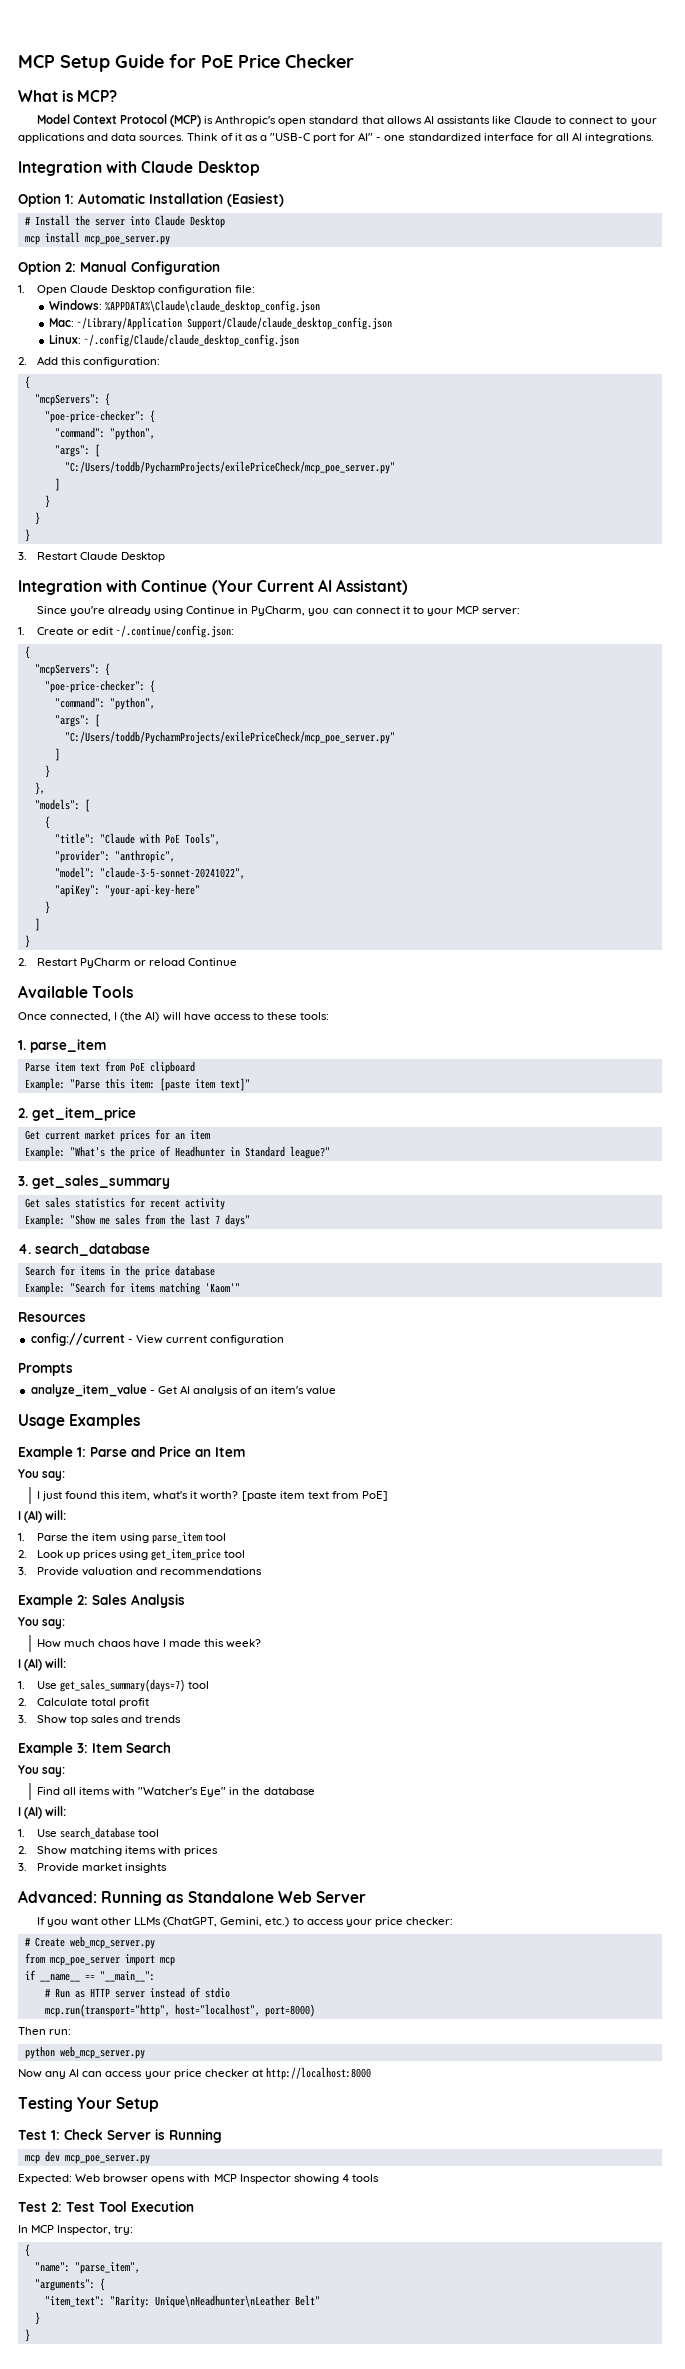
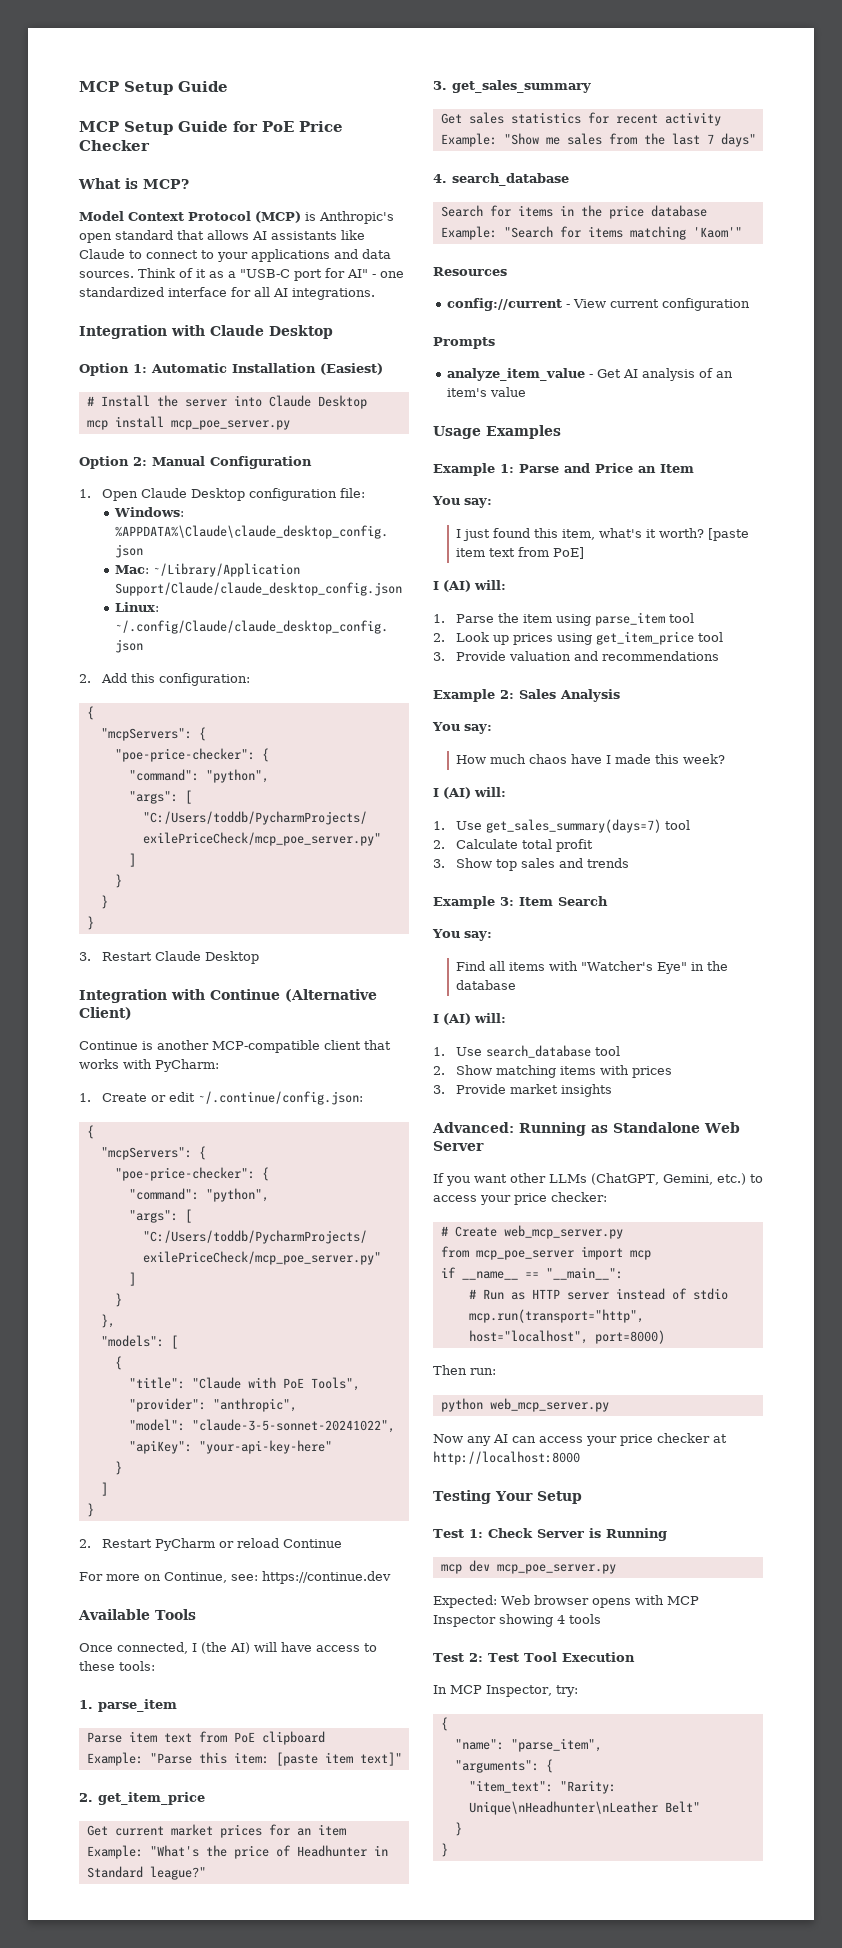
[18,54,164,72] MCP Setup Guide -> [79,81,228,95] [79,121,228,135] MCP Setup Guide // MCP Setup Guide
[211,579,409,595] [36,606,521,616] (Your Current AI Assistant) // Since you're already using Continue in PyCharm, you can connect it to your MCP server: -> [285,989,377,1002] [79,1007,132,1020] [79,1040,391,1053] [79,1059,219,1072] (Alternative Client) // Continue is another MCP-compatible client that works with PyCharm:
(238, 962) none -> [79,1571,391,1584] // For more on Continue, see: https://continue.dev

